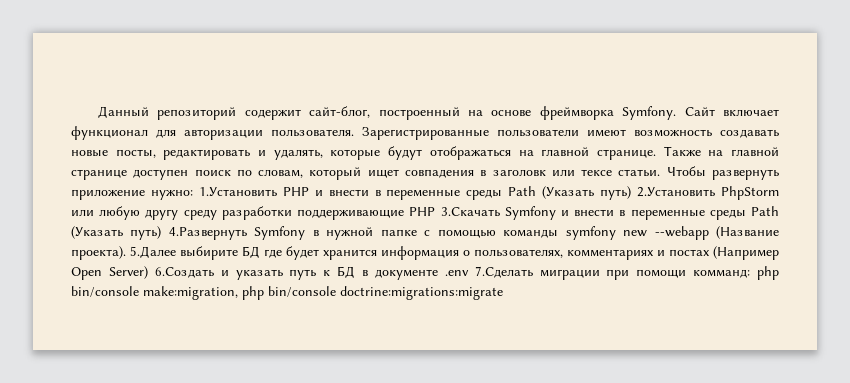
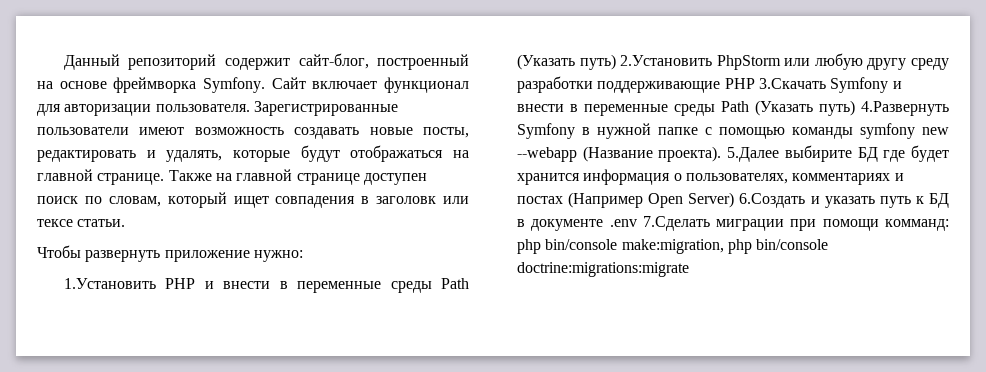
(661, 173) none -> (126, 223) //
(193, 194) none -> (303, 256) //

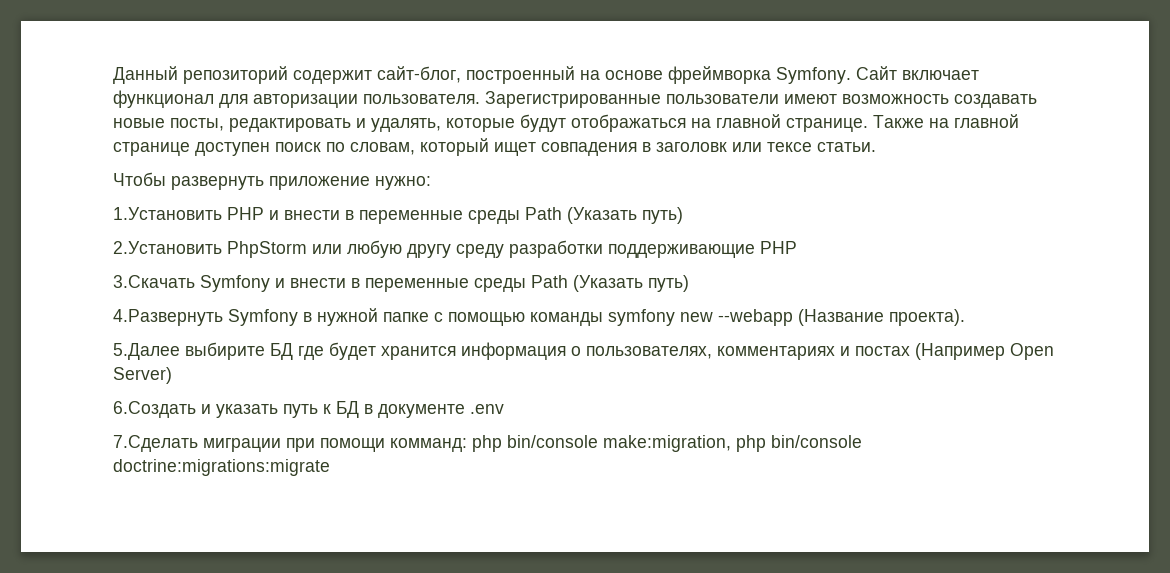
(616, 62) none -> (683, 215) //
(755, 83) none -> (797, 247) //
(855, 108) none -> (689, 283) //
(722, 154) none -> (965, 317) //
(735, 200) none -> (172, 375) //
(637, 223) none -> (504, 409) //

